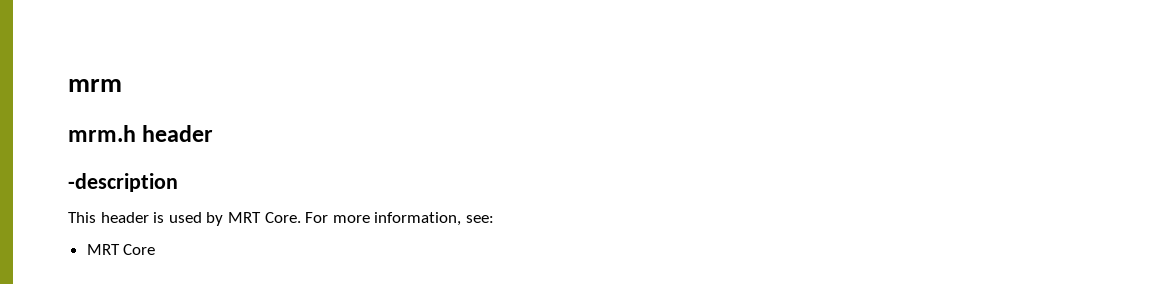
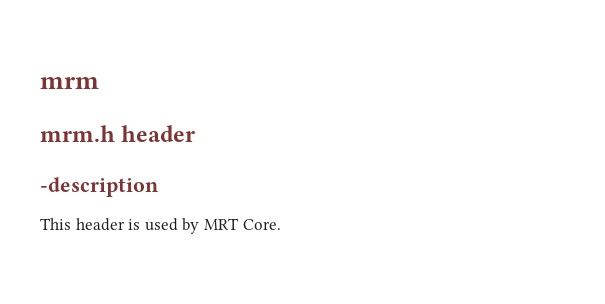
[305,212,494,226] [86,244,156,255] For more information, see: // MRT Core -> (281, 224) none

